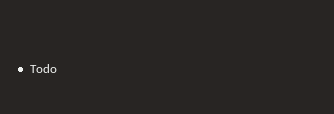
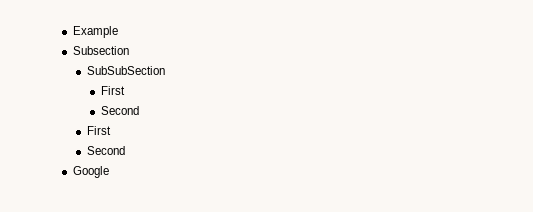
[29,64,57,73] Todo -> [72,26,118,38] [72,46,129,55] [86,66,165,75] [100,86,125,95] [100,106,139,115] [86,126,111,135] [86,146,125,155] [72,166,109,178] Example // Subsection // SubSubSection // First // Second // First // Second // Google

